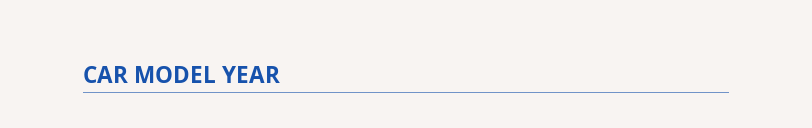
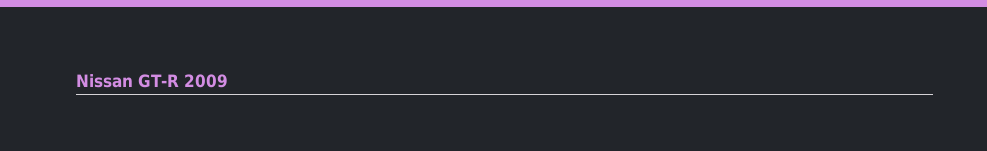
[83,66,281,83] CAR MODEL YEAR -> [76,74,228,88] Nissan GT-R 2009

